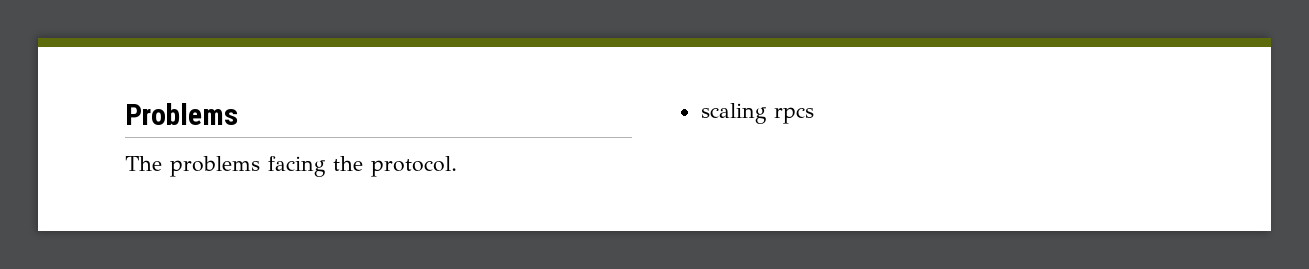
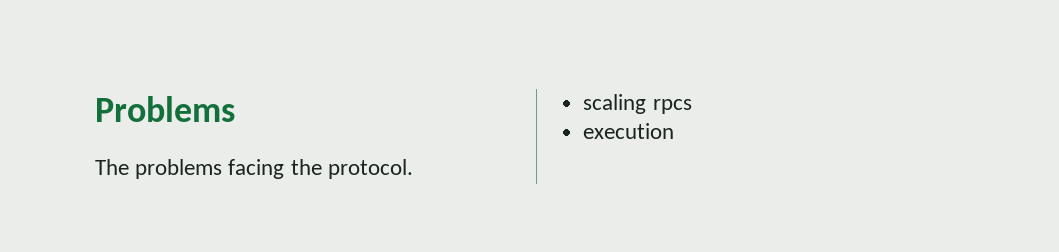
(814, 115) none -> [583,123,675,139] // execution

